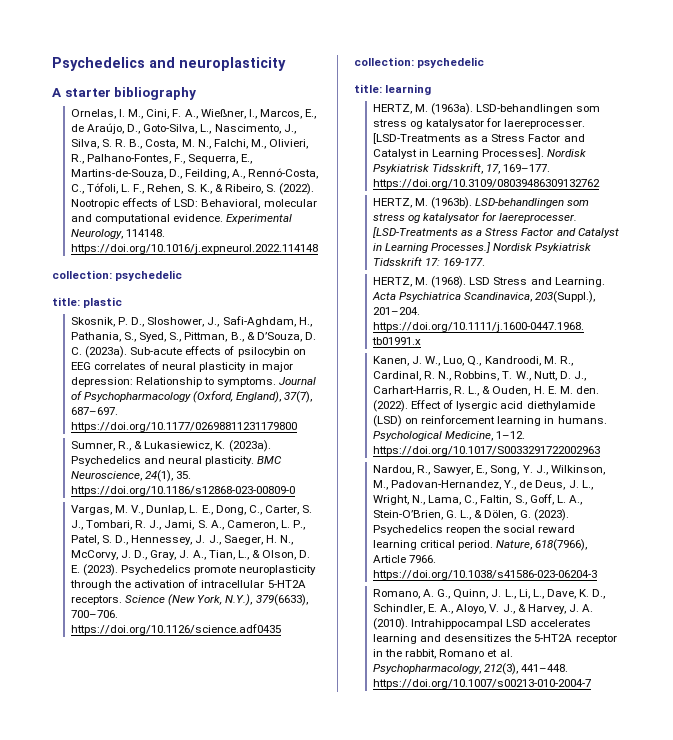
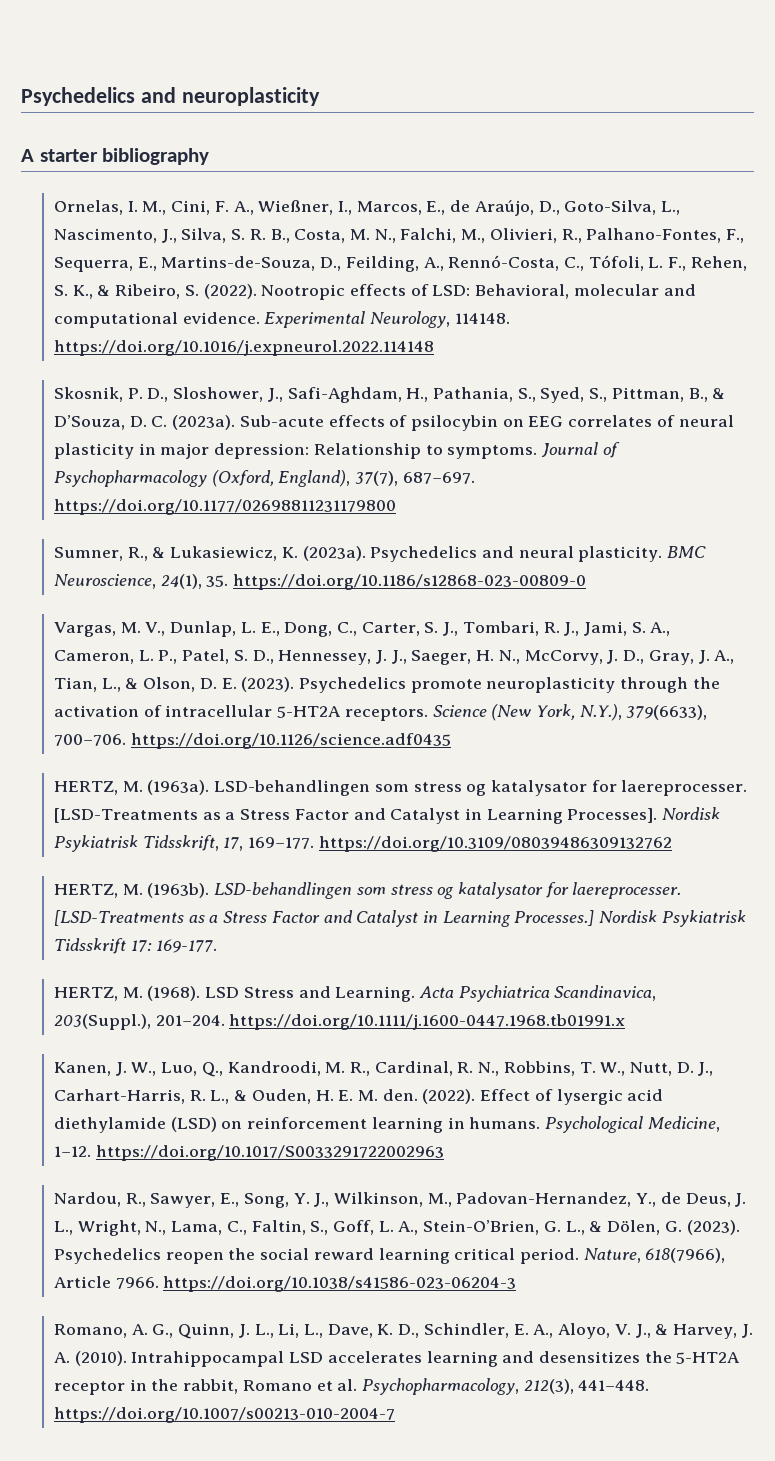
[52,270,183,281] [52,297,123,308] // collection: psychedelic // title: plastic -> (434, 348) none
[354,57,485,68] [354,84,432,95] // collection: psychedelic // title: learning -> (451, 741) none

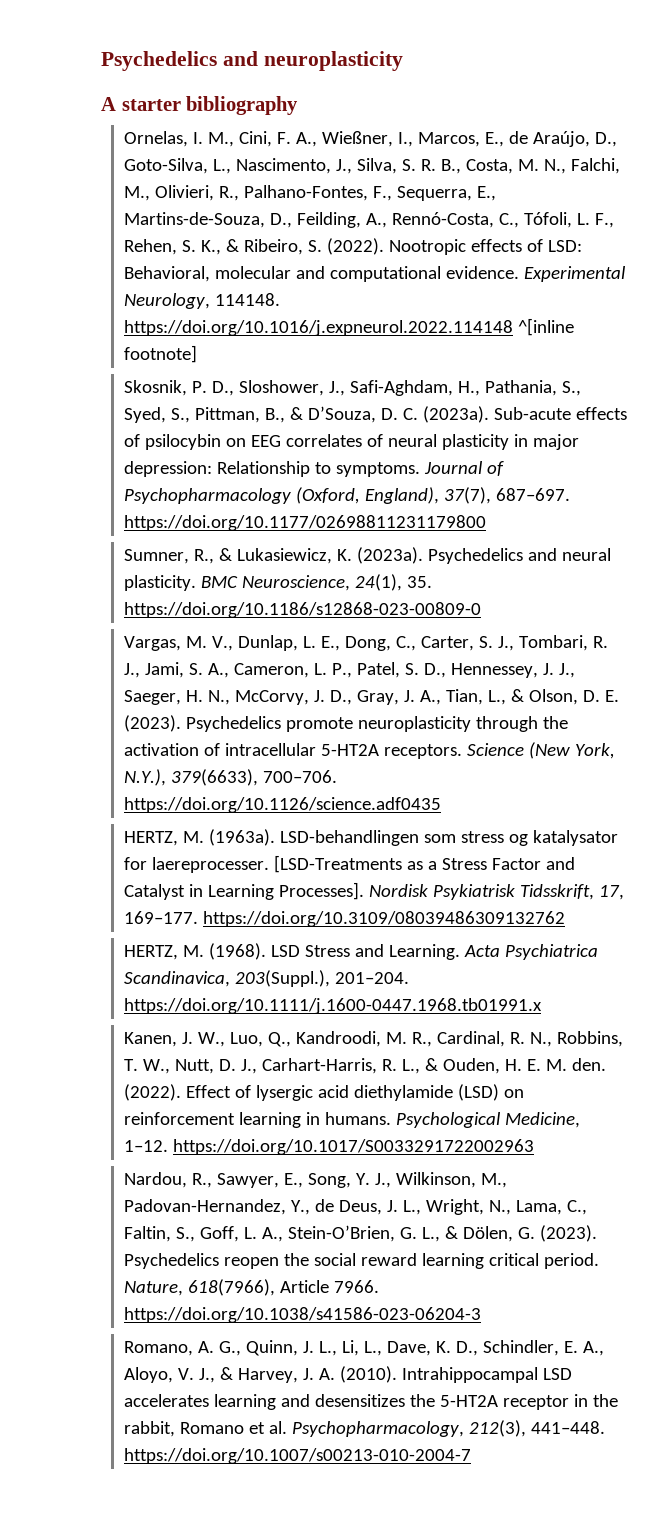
(434, 348) none -> [517,318,574,336] [123,345,197,363] ^[inline footnote]
[53,882,682,899] [53,910,746,927] [53,938,218,954] // HERTZ, M. (1963b). LSD-behandlingen som stress og katalysator for laereprocesser. [LSD-Treatments as a Stress Factor and Catalyst in Learning Processes.] Nordisk Psykiatrisk Tidsskrift 17: 169-177. -> (565, 919) none

